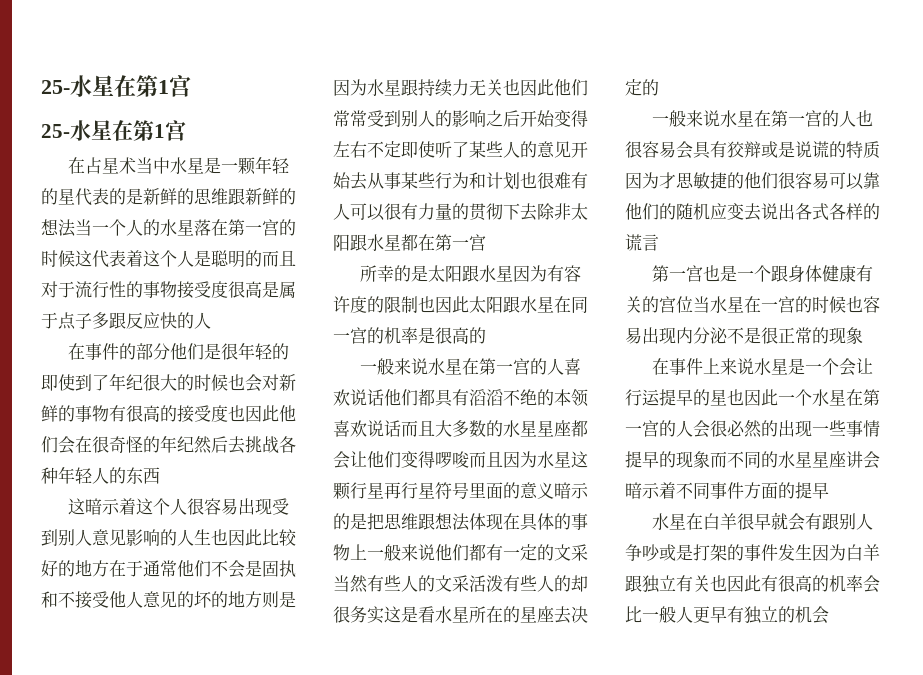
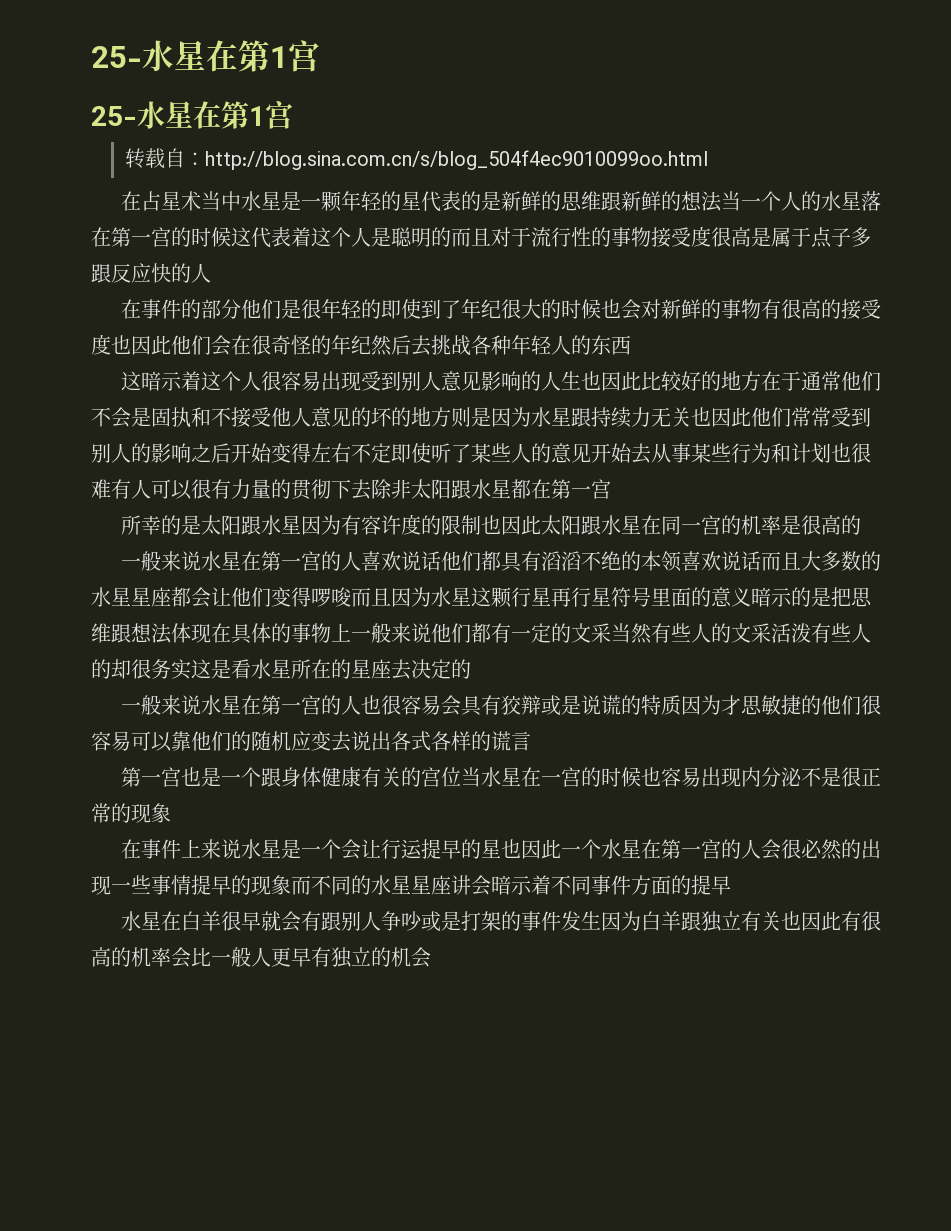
(186, 130) none -> [124,148,708,170] // 转载自：http://blog.sina.com.cn/s/blog_504f4ec9010099oo.html

